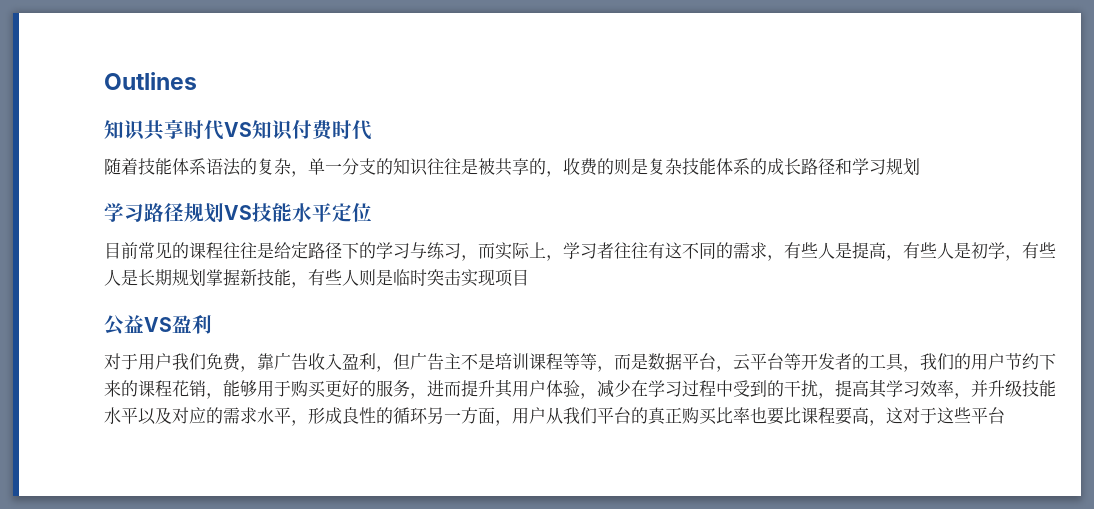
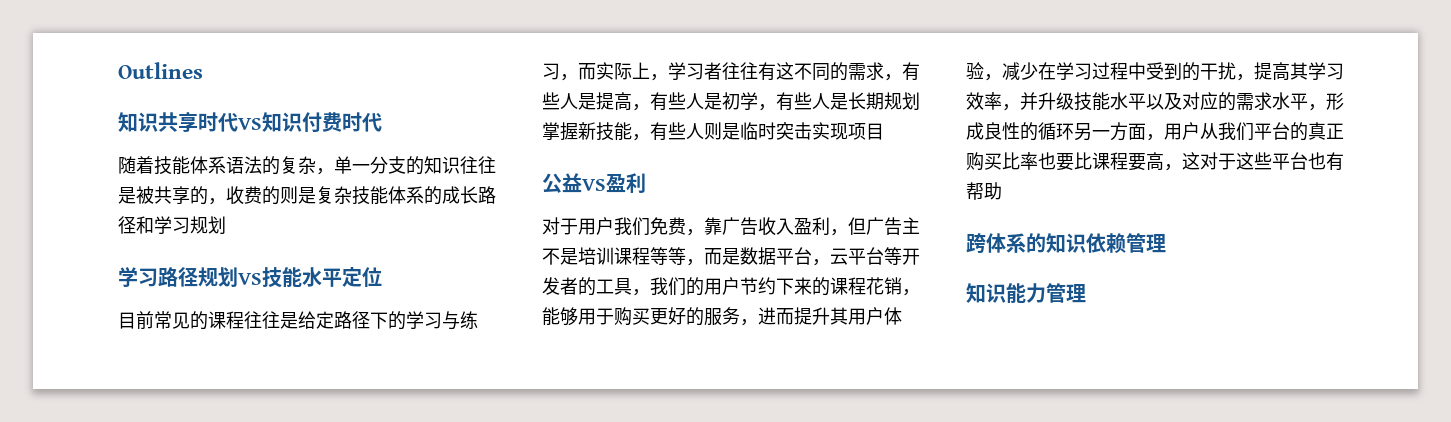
(1005, 415) none -> [1308,152,1344,171] [966,182,1002,200] [966,233,1166,253] [966,283,1086,303] 也有帮助 // 跨体系的知识依赖管理 // 知识能力管理

